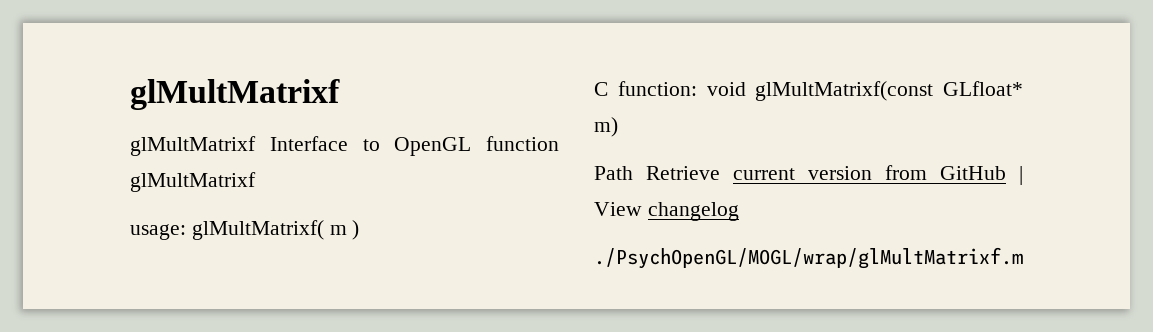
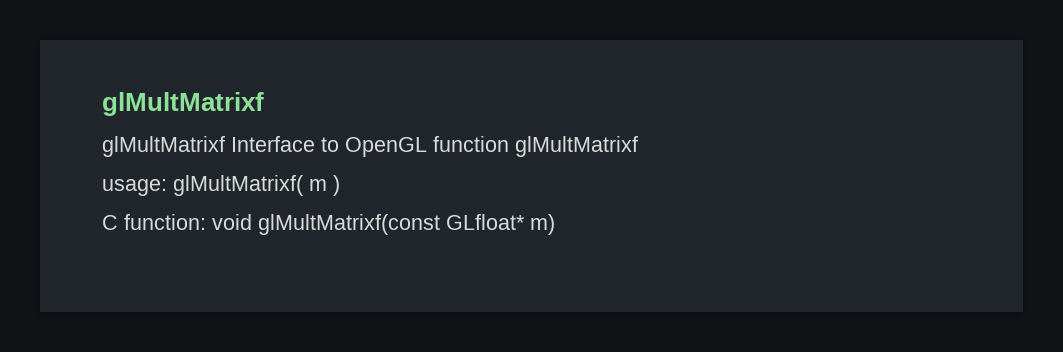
[594,165,1023,185] [594,202,739,221] [594,247,1023,269] // Path Retrieve current version from GitHub | View changelog // ./PsychOpenGL/MOGL/wrap/glMultMatrixf.m -> (555, 224) none

